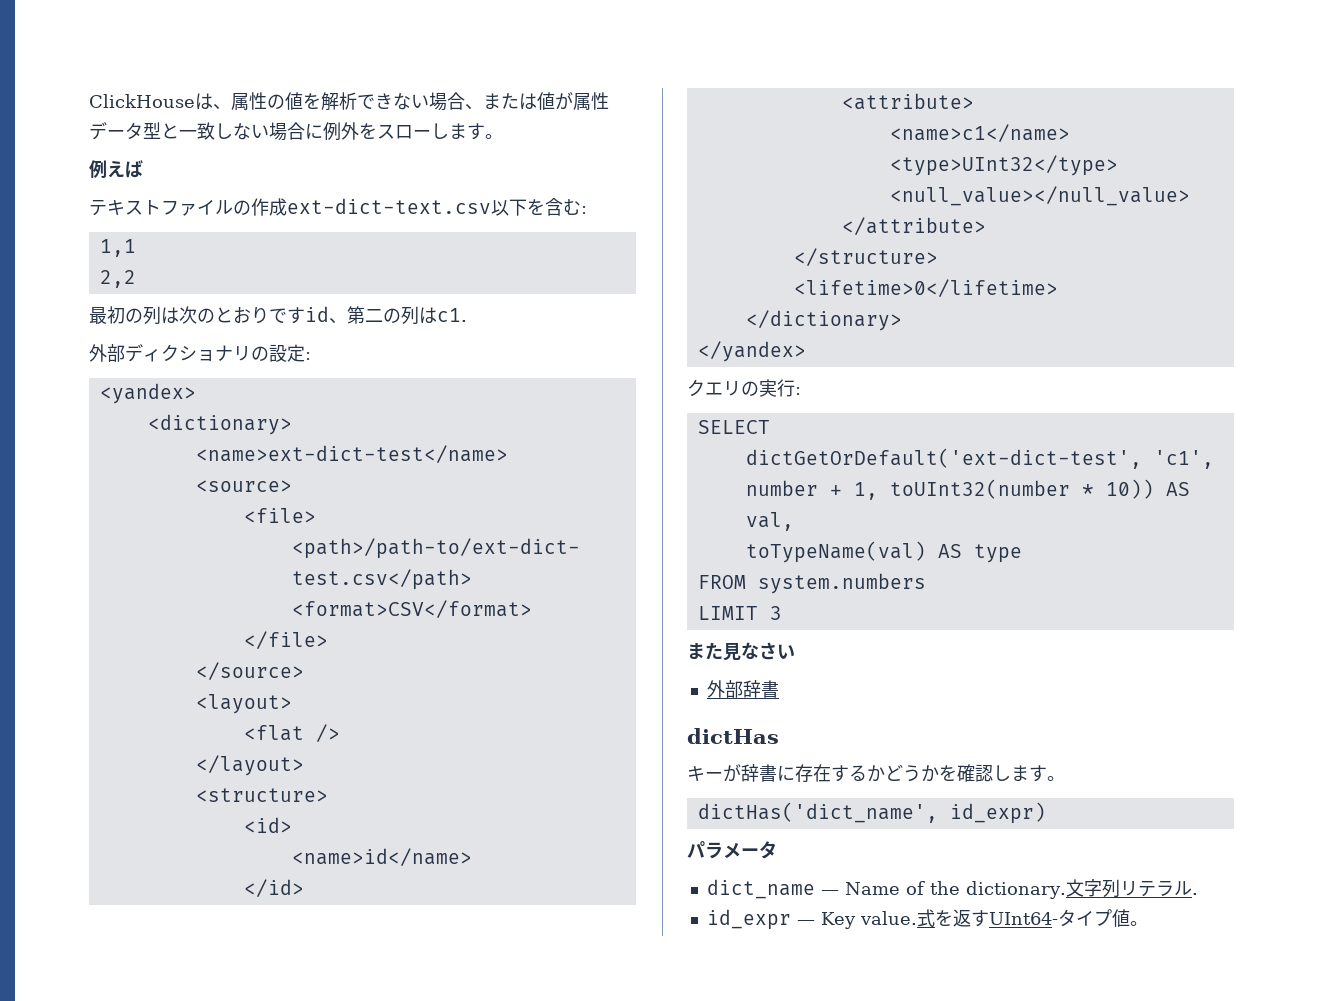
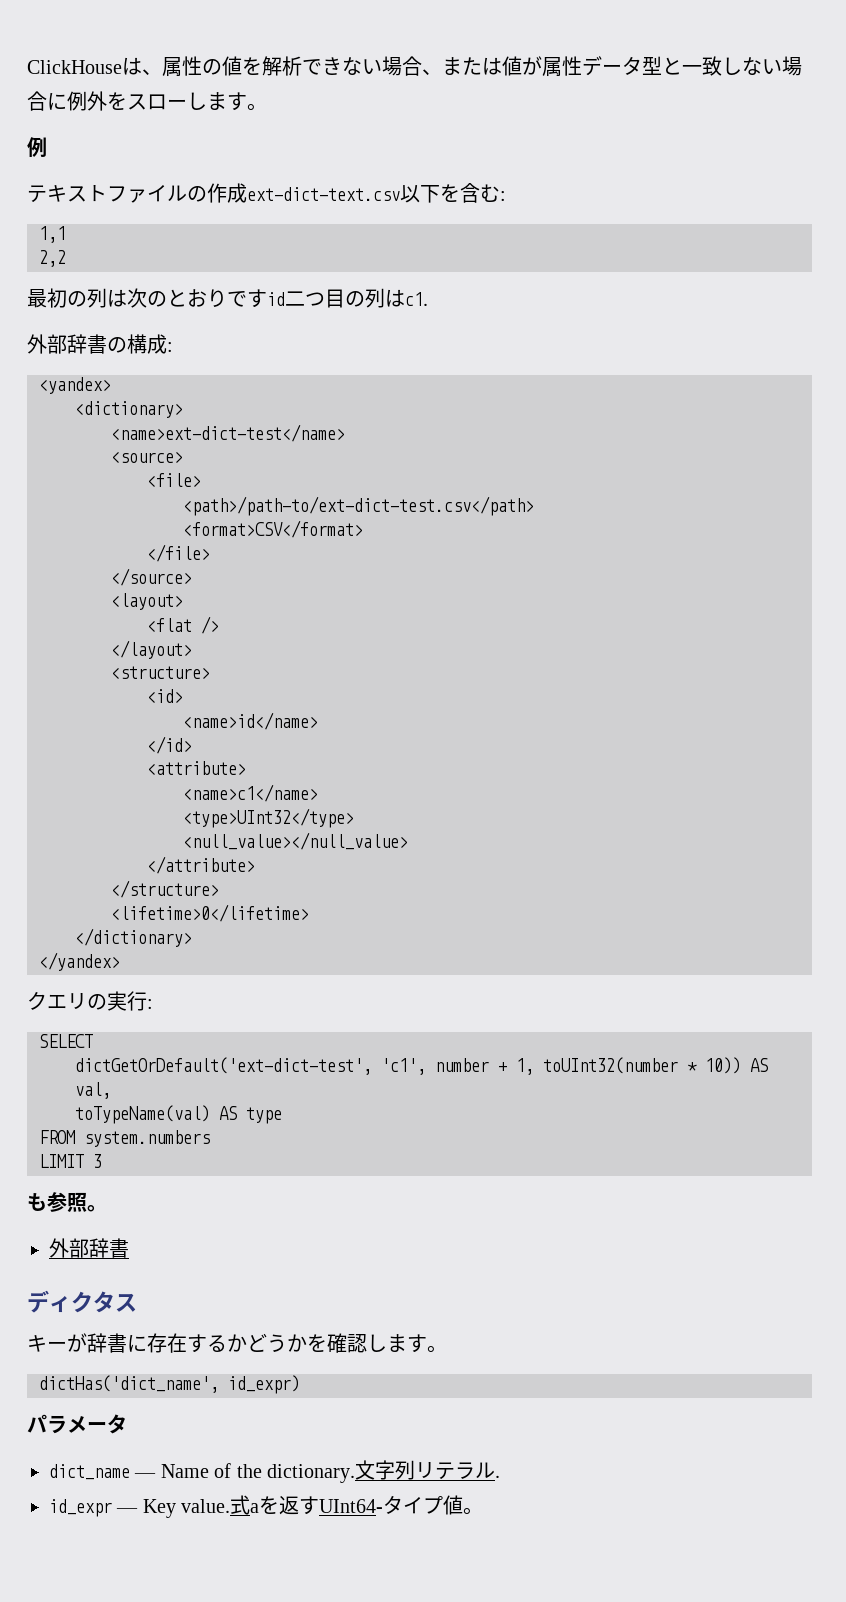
[107,160,143,178] えば -> (47, 147) none
[329,306,383,324] 、第二 -> [285,289,345,308] 二つ目
[125,344,305,362] ディクショナリの設定 -> [67,334,167,354] 辞書の構成
[687,642,795,661] また見なさい -> [27,1192,107,1212] も参照。
[687,728,779,744] dictHas -> [27,1290,137,1313] ディクタス
(935, 918) none -> [250,1503,260,1513] a

